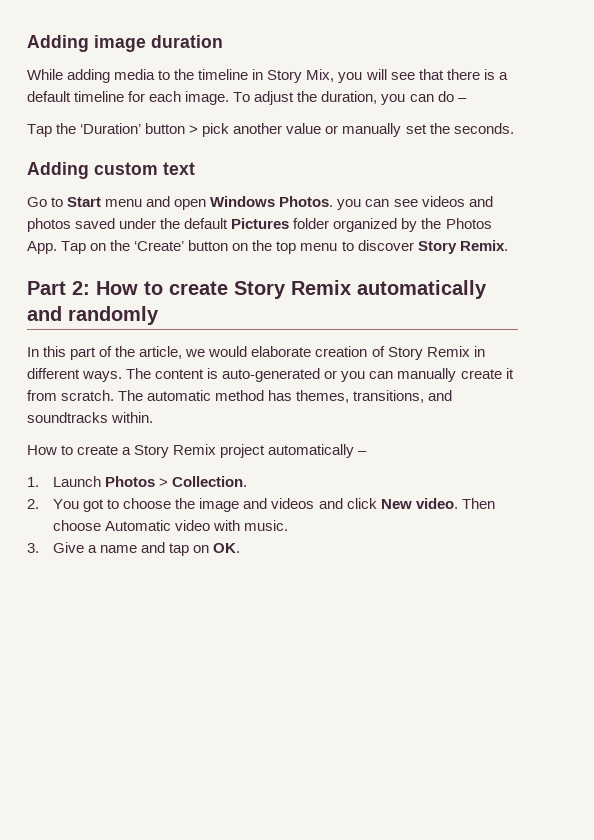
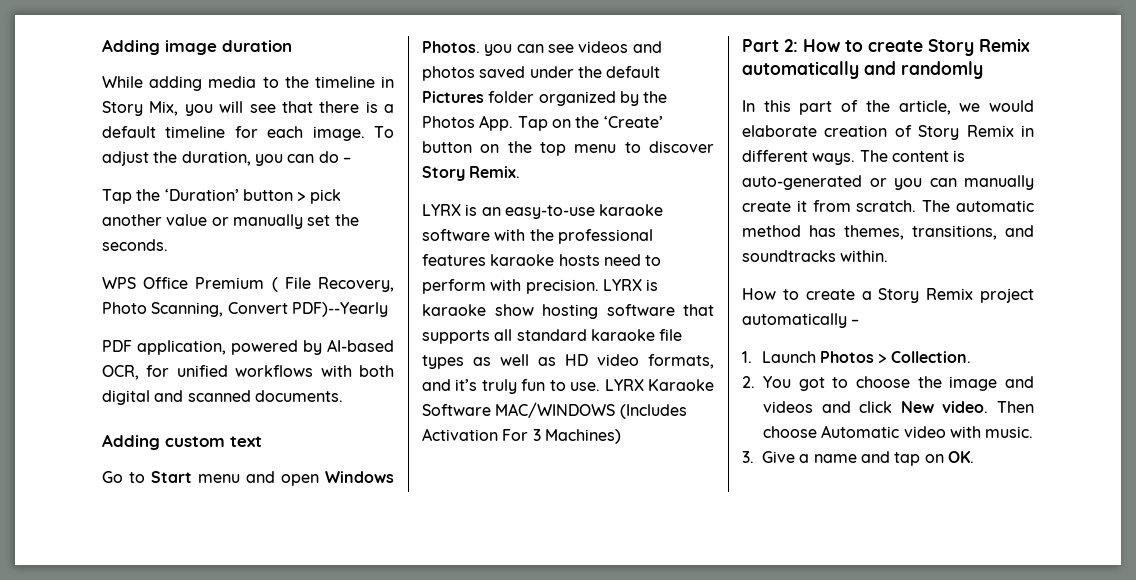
(514, 128) none -> [102,277,395,292] [102,302,388,317] [102,339,394,355] [102,365,394,380] [102,390,343,405] // WPS Office Premium ( File Recovery, Photo Scanning, Convert PDF)--Yearly // PDF application, powered by AI-based OCR, for unified workflows with both digital and scanned documents.
(508, 245) none -> [422,204,664,219] [422,229,653,244] [422,254,662,266] [422,279,659,294] [422,304,714,319] [422,329,683,344] [422,354,714,369] [422,379,714,394] [422,402,687,419] [422,428,621,444] // LYRX is an easy-to-use karaoke software with the professional features karaoke hosts need to perform with precision. LYRX is karaoke show hosting software that supports all standard karaoke file types as well as HD video formats, and it’s truly fun to use. LYRX Karaoke Software MAC/WINDOWS (Includes Activation For 3 Machines)

